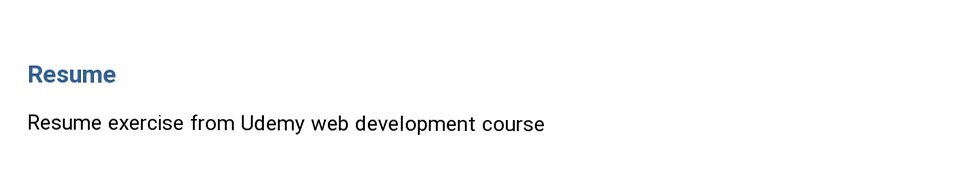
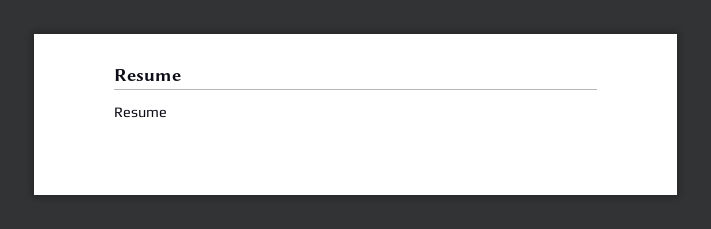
[107,114,545,135] exercise from Udemy web development course -> (167, 112) none

